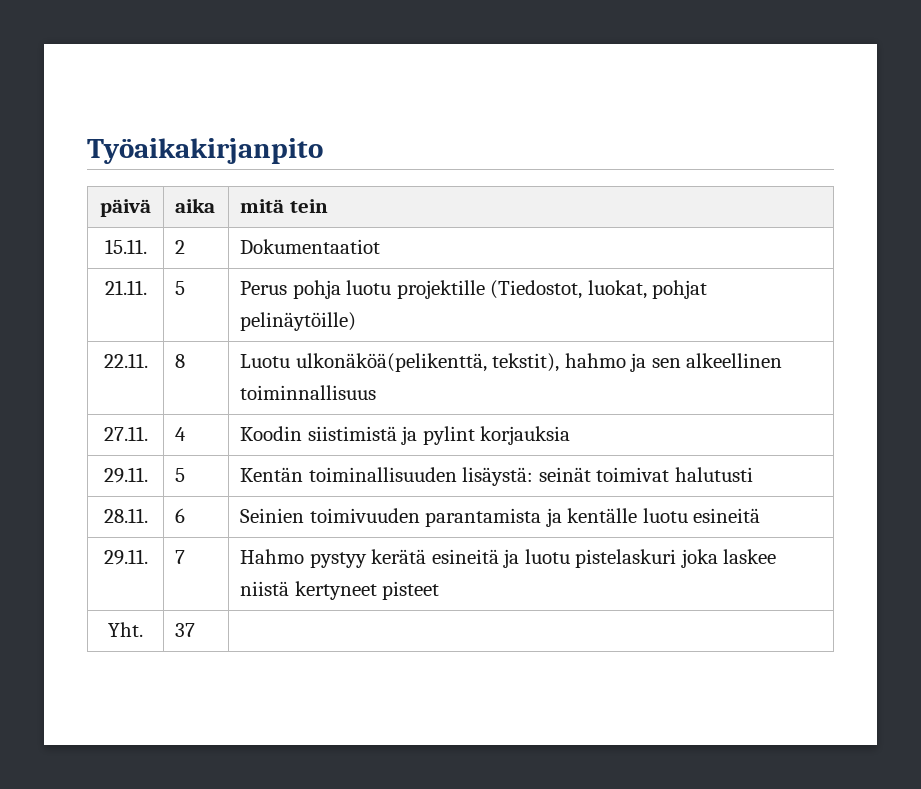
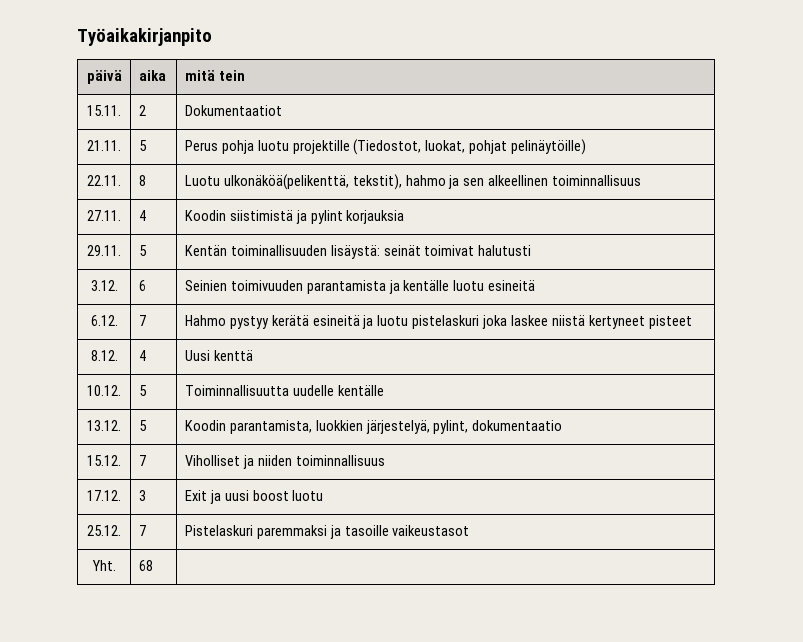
[103,508,148,523] 28.11. -> [90,280,118,291] 3.12.
[103,549,148,565] 29.11. -> [90,315,118,326] 6.12.
(440, 590) none -> [90,350,118,361] [138,350,146,361] [184,350,253,361] [87,385,121,396] [138,385,147,396] [184,385,384,396] [87,420,121,431] [138,420,147,431] [184,420,563,434] [87,455,121,466] [138,455,146,466] [184,455,385,469] [87,490,121,501] [138,490,146,501] [184,490,324,504] [87,525,121,536] [138,525,146,536] [184,525,470,539] // 8.12. | 4 | Uusi kenttä // 10.12. | 5 | Toiminnallisuutta uudelle kentälle // 13.12. | 5 | Koodin parantamista, luokkien järjestelyä, pylint, dokumentaatio // 15.12. | 7 | Viholliset ja niiden toiminnallisuus // 17.12. | 3 | Exit ja uusi boost luotu // 25.12. | 7 | Pistelaskuri paremmaksi ja tasoille vaikeustasot
[175,623,196,637] 37 -> [138,560,153,571] 68

